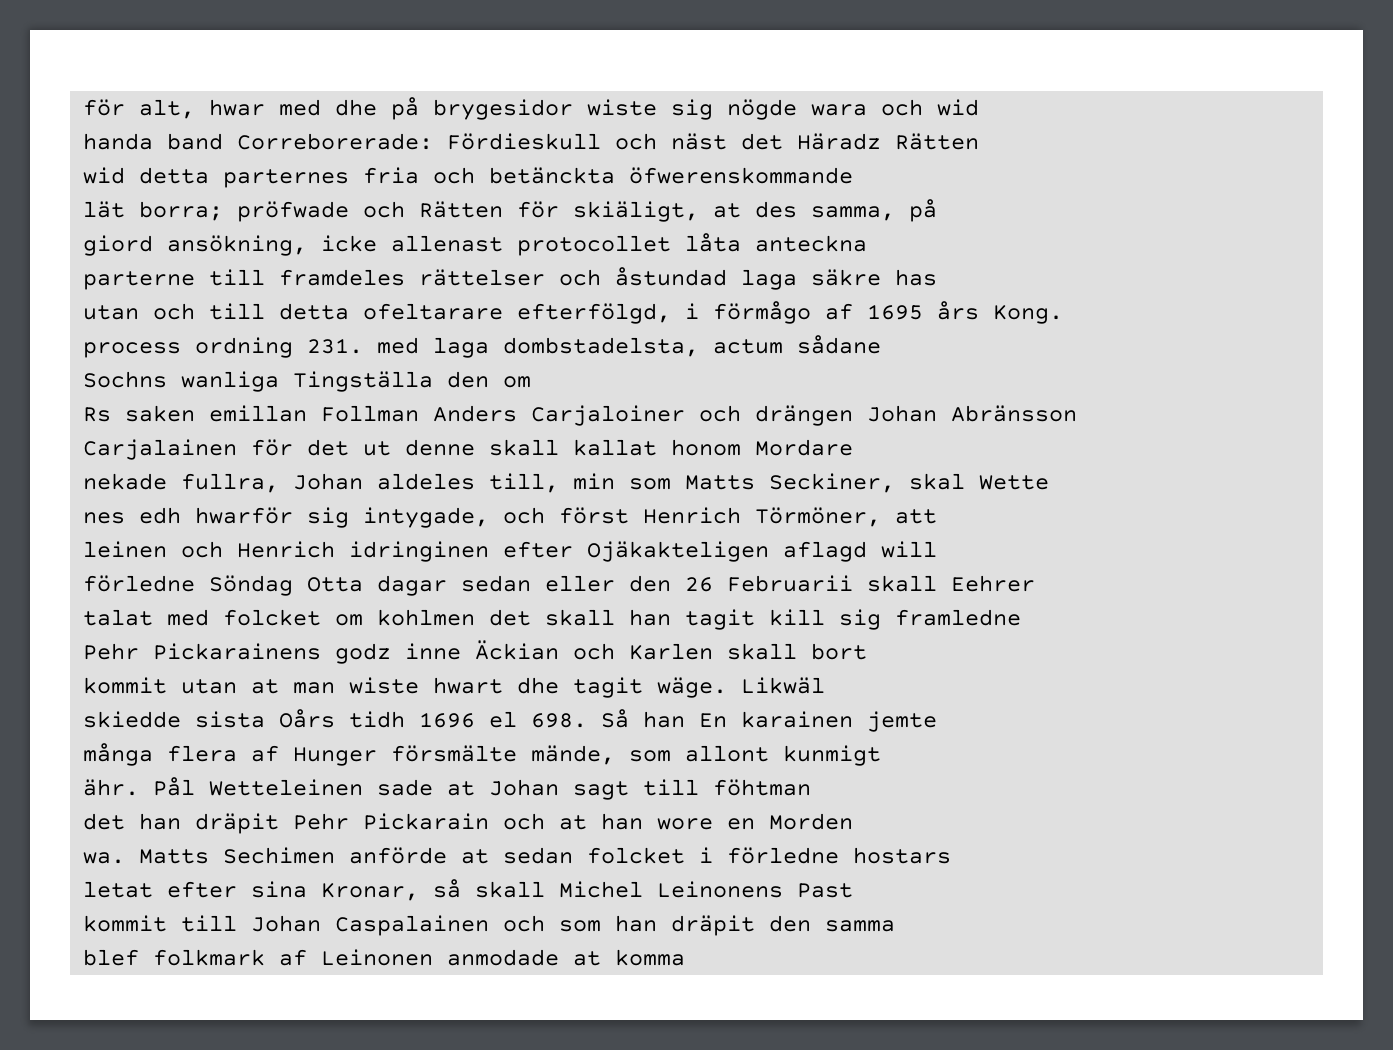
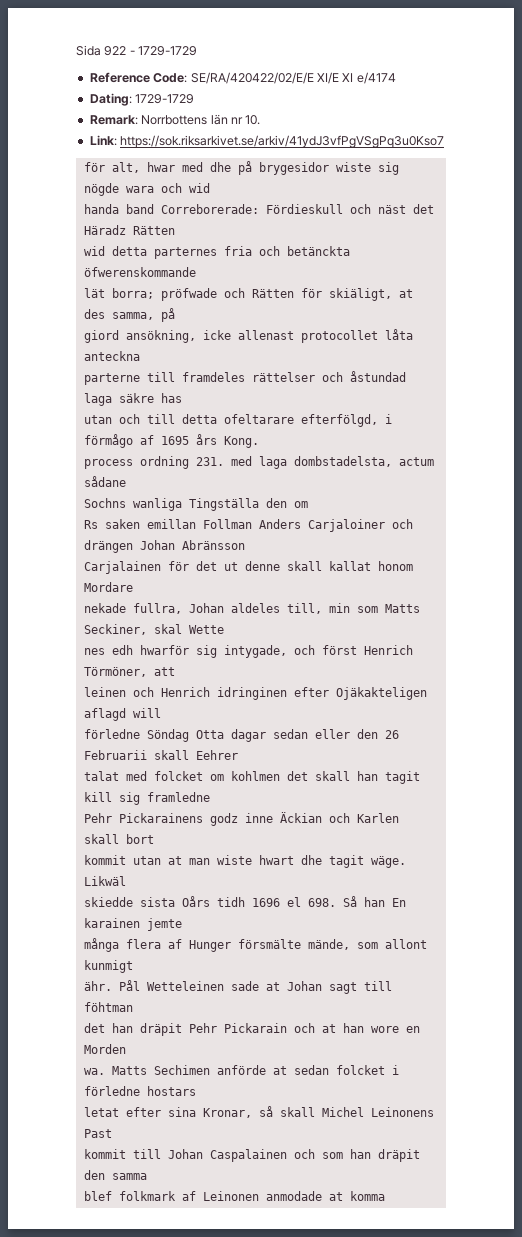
(82, 107) none -> [76,45,198,56] [89,72,396,84] [89,93,195,106] [89,114,261,125] [89,135,445,148] Sida 922 - 1729-1729 // Reference Code: SE/RA/420422/02/E/E XI/E XI e/4174 // Dating: 1729-1729 // Remark: Norrbottens län nr 10. // Link: https://sok.riksarkivet.se/arkiv/41ydJ3vfPgVSgPq3u0Kso7 //

